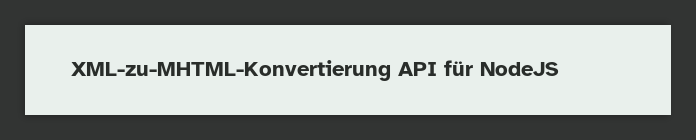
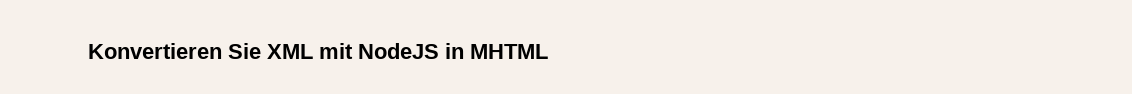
[71,60,559,81] XML-zu-MHTML-Konvertierung API für NodeJS -> [88,43,548,59] Konvertieren Sie XML mit NodeJS in MHTML

